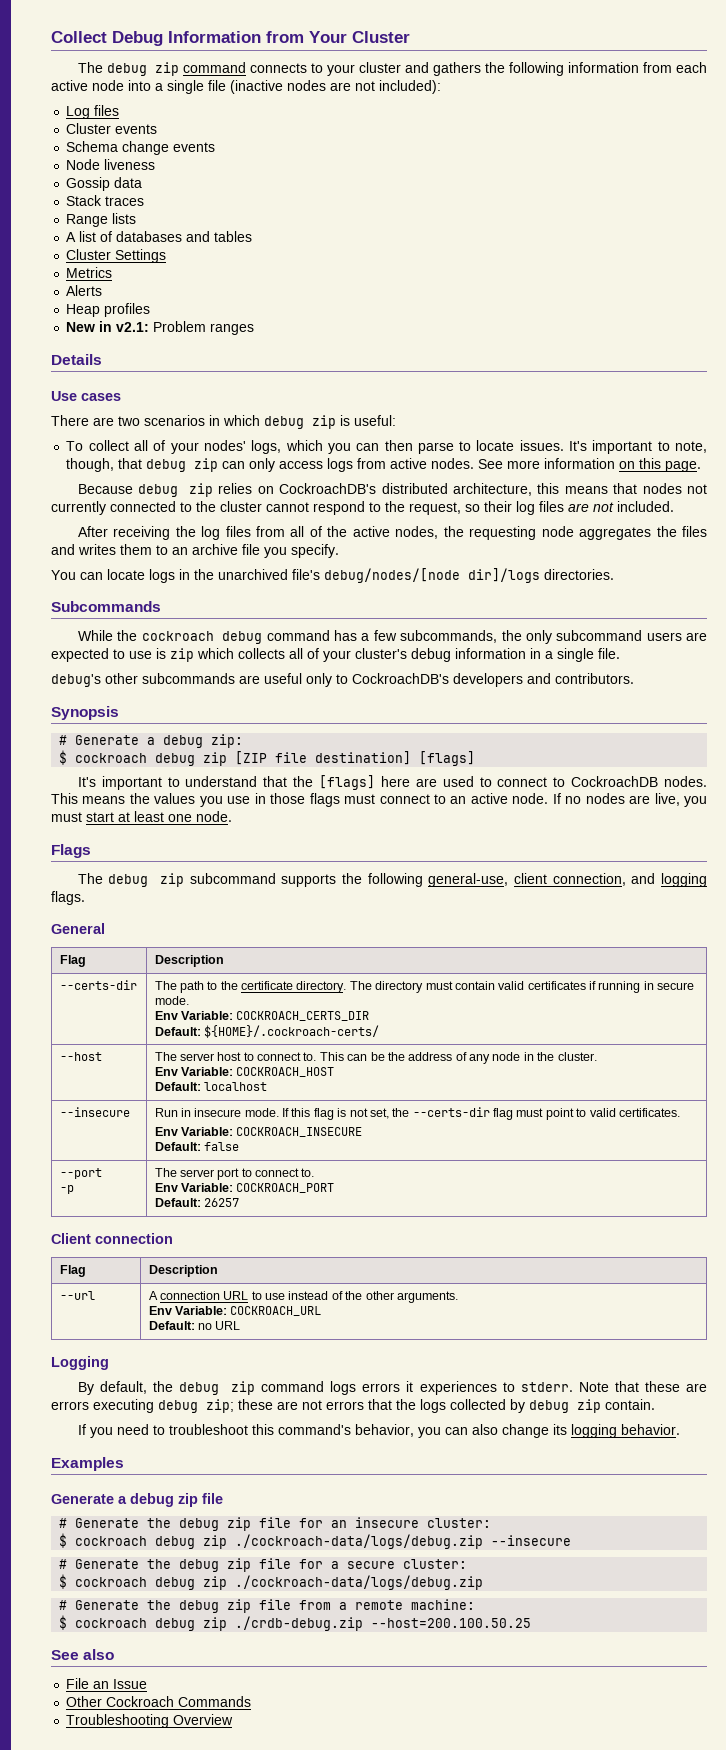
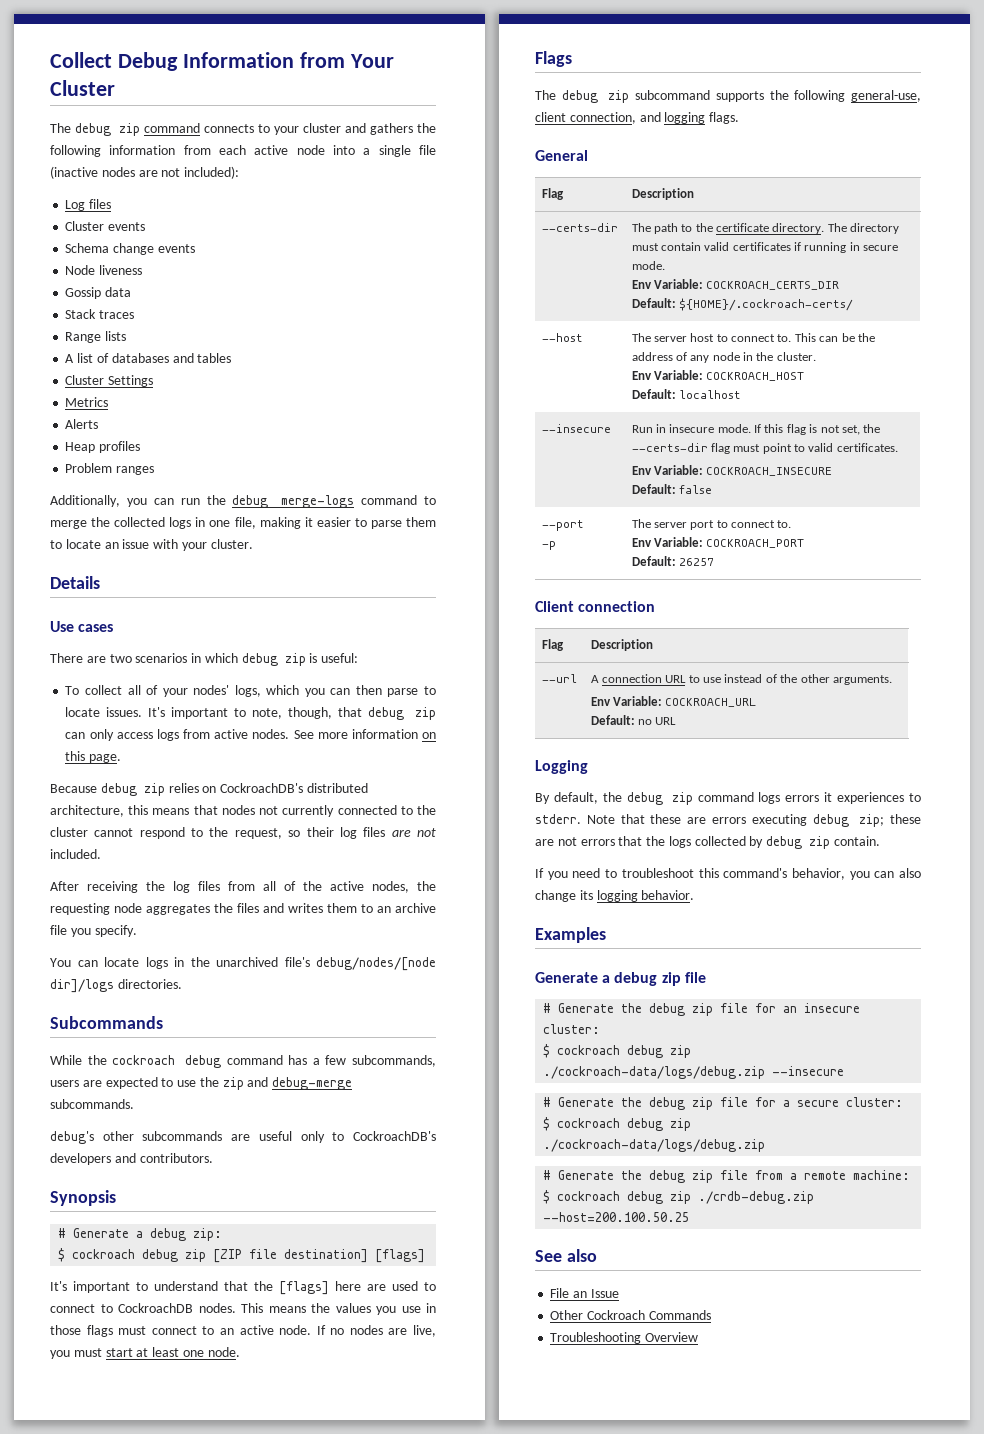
[66,321,150,332] New in v2.1: -> (141, 447) none
(255, 329) none -> [50,495,436,508] [50,517,436,529] [50,539,253,551] // Additionally, you can run the debug merge-logs command to merge the collected logs in one file, making it easier to parse them to locate an issue with your cluster.
[501,630,643,644] the only subcommand -> (436, 1061) none
[156,648,620,662] is zip which collects all of your cluster's debug information in a single file. -> [199,1077,353,1090] [50,1099,134,1109] the zip and debug-merge subcommands.

